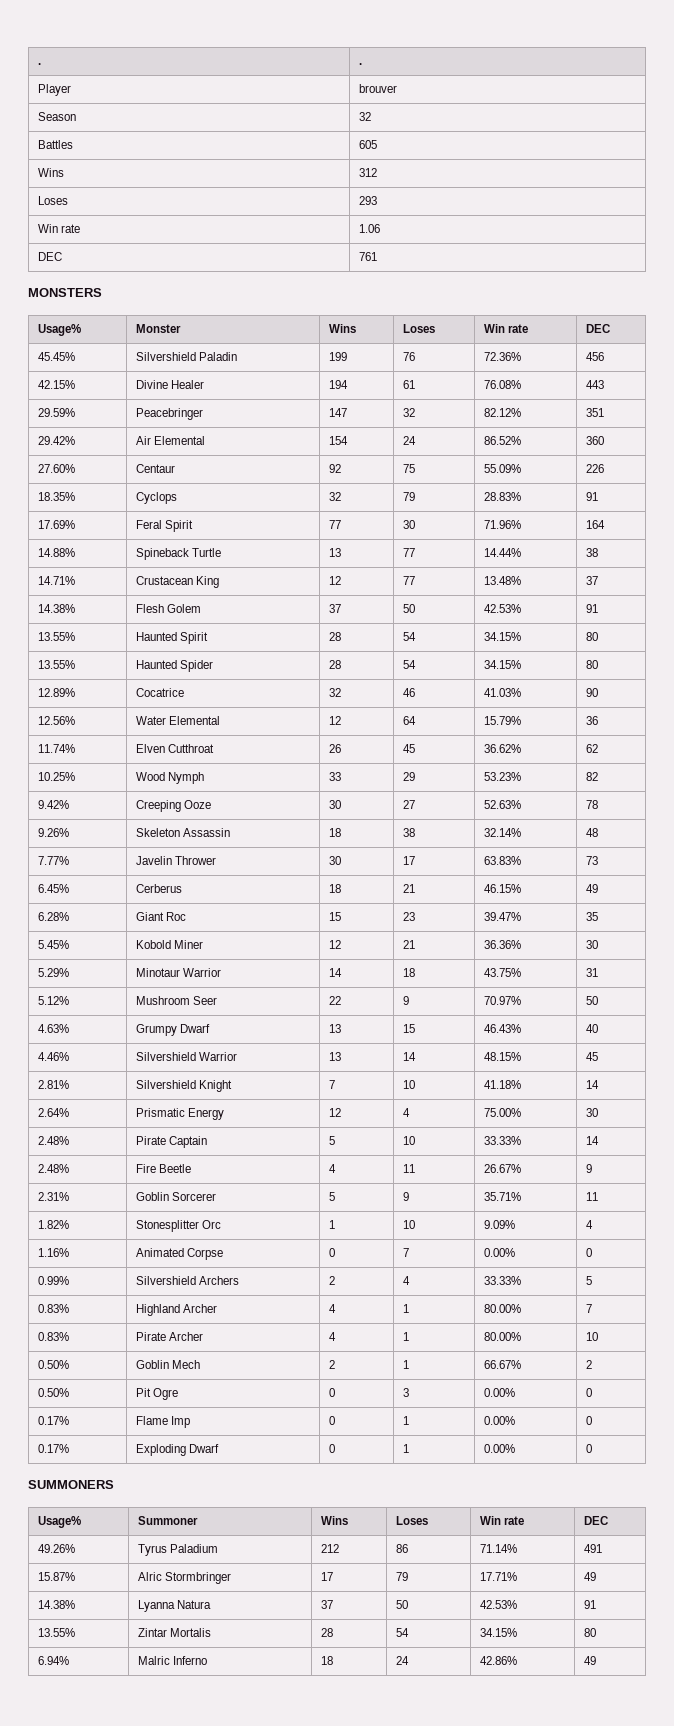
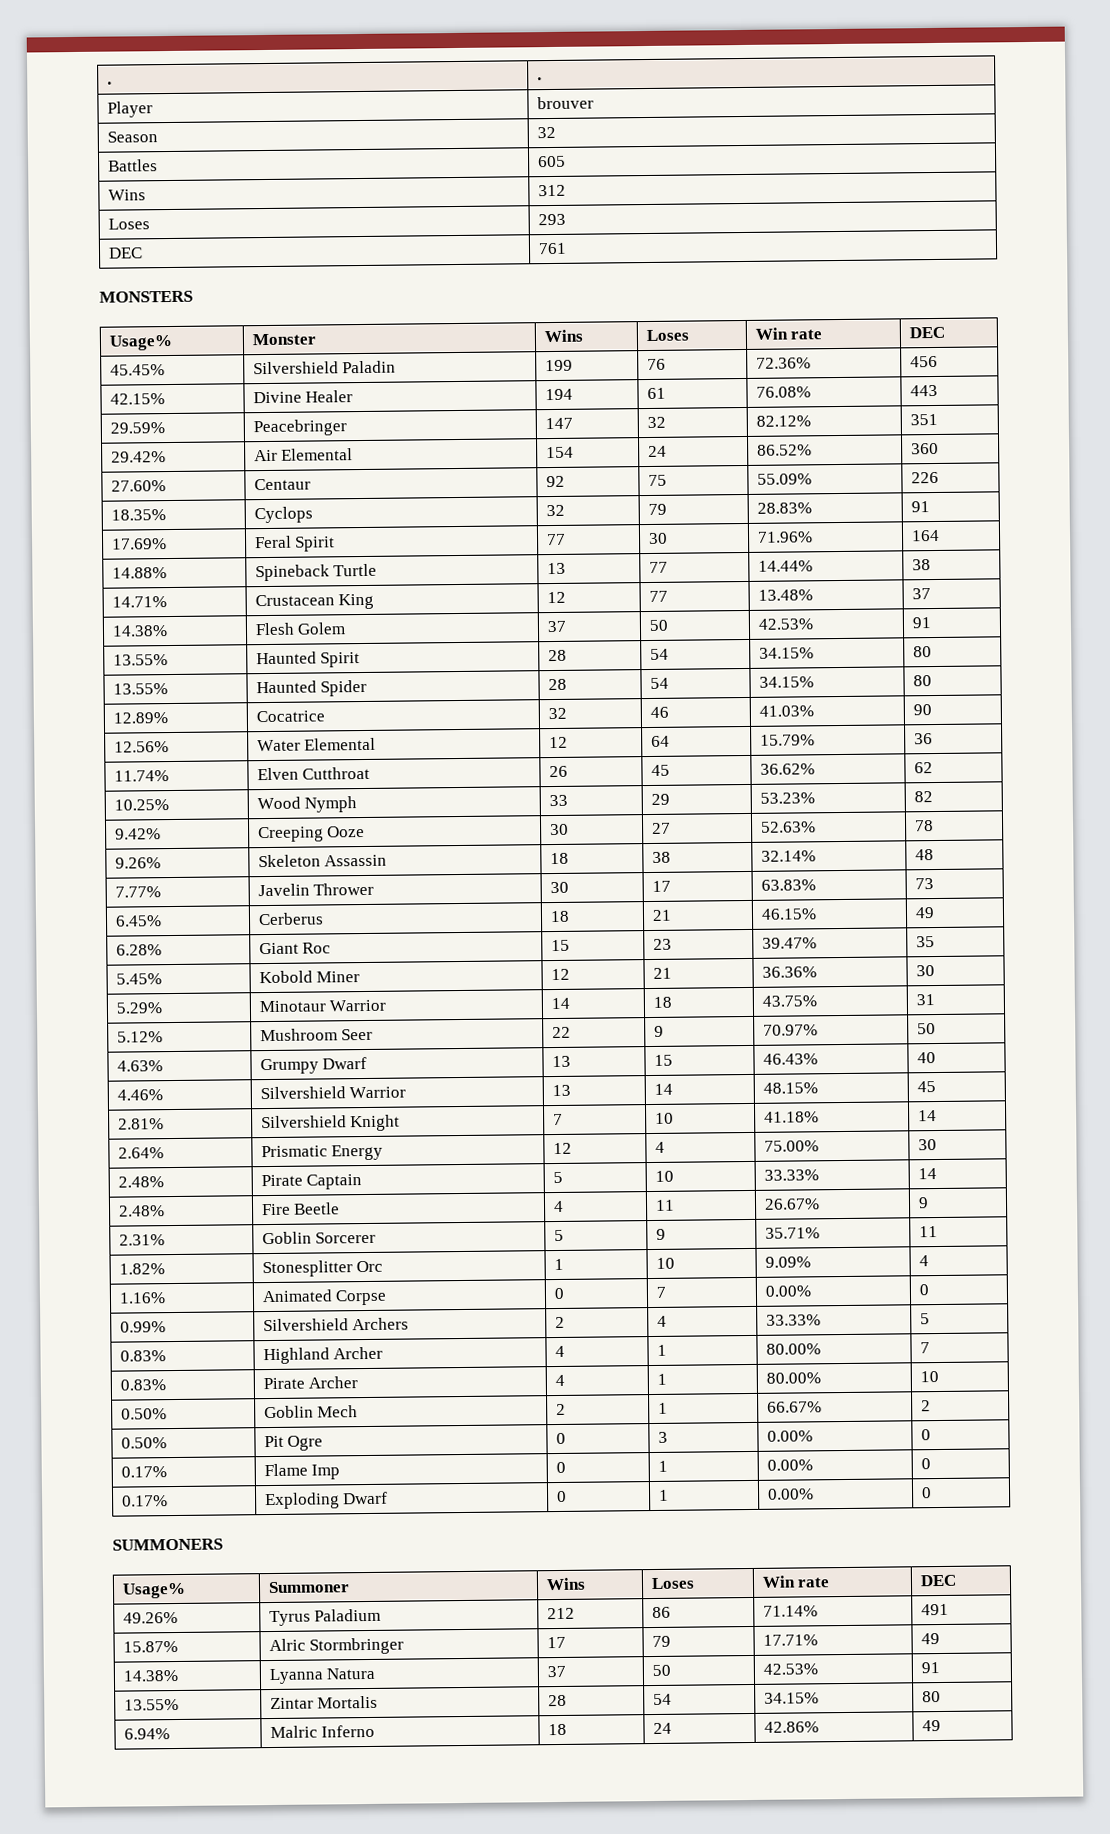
[37,224,80,233] [358,224,380,233] // Win rate | 1.06 -> (566, 219) none

